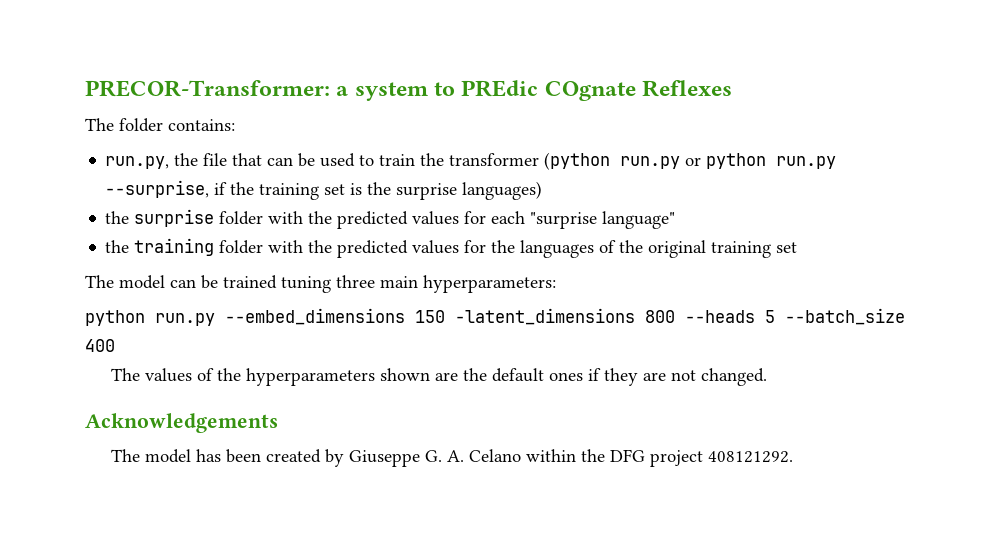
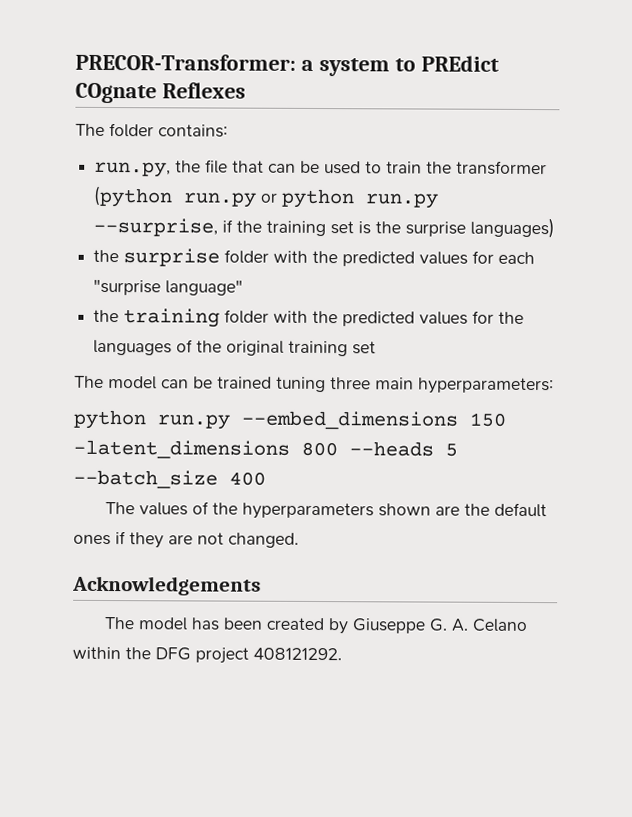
[461,80,539,97] PREdic -> [420,55,499,72] PREdict

